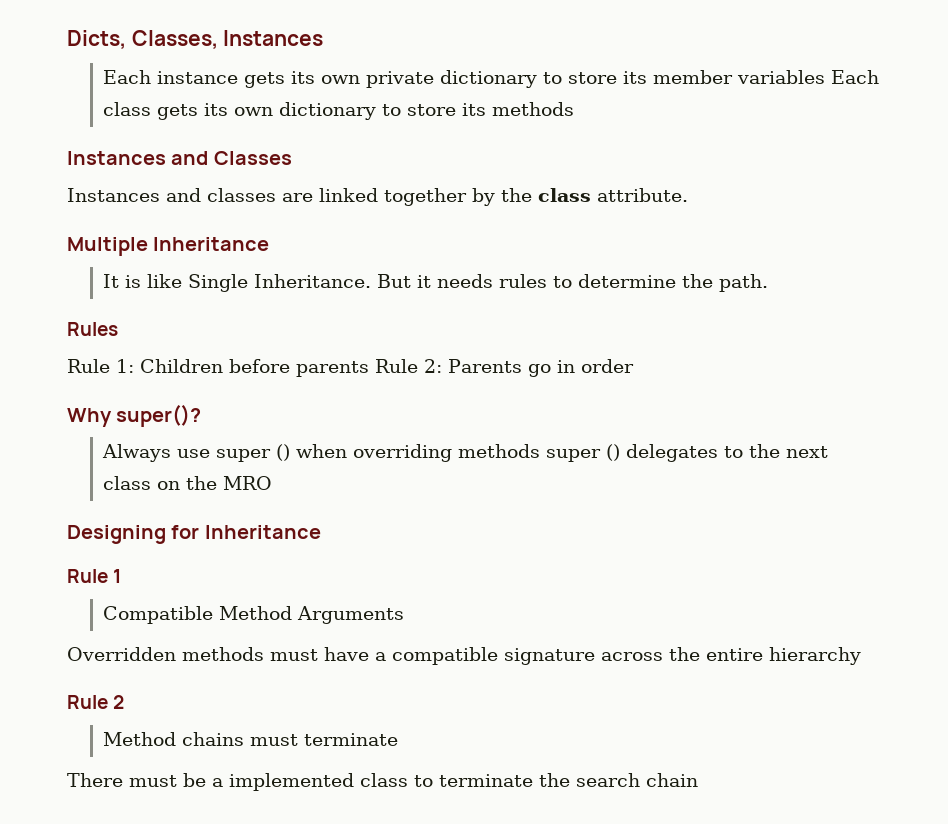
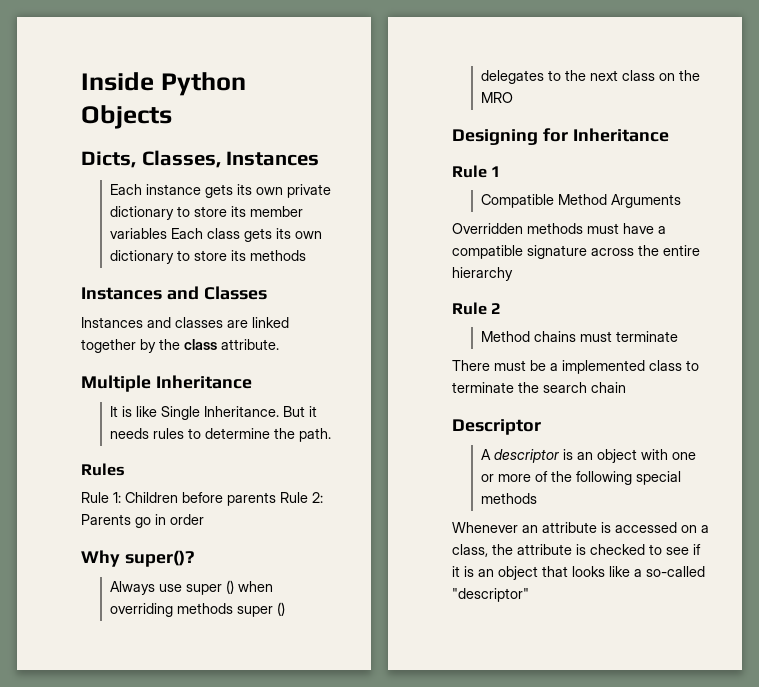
(67, 39) none -> [81,72,246,96] [81,105,172,129] Inside Python Objects //
(698, 780) none -> [452,419,541,435] [480,449,696,463] [480,471,681,485] [480,493,537,504] [452,522,709,533] [452,544,701,557] [452,566,705,580] [452,588,529,602] // Descriptor // A descriptor is an object with one or more of the following special methods // Whenever an attribute is accessed on a class, the attribute is checked to see if it is an object that looks like a so-called "descriptor"

